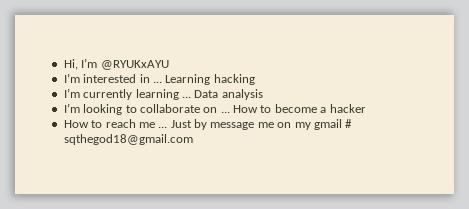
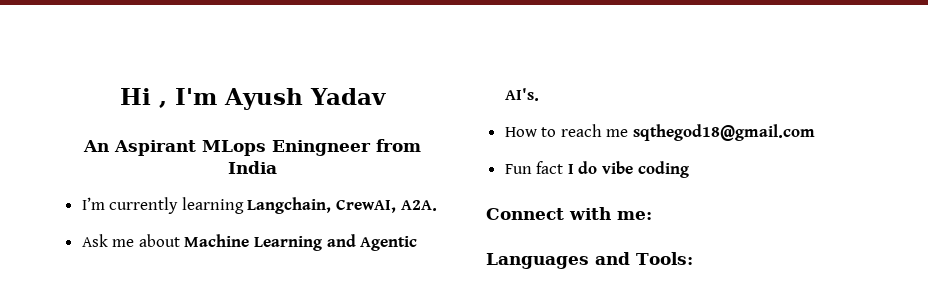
[63,58,169,70] [63,73,255,85] [63,88,263,100] [63,103,366,115] [63,119,353,130] [63,134,193,145] Hi, I’m @RYUKxAYU // I’m interested in ... Learning hacking // I’m currently learning ... Data analysis // I’m looking to collaborate on ... How to become a hacker // How to reach me ... Just by message me on my gmail # sqthegod18@gmail.com -> [119,88,387,110] [83,139,421,156] [228,161,277,174] [81,197,437,214] [81,234,418,251] [504,88,539,101] [504,124,816,141] [504,161,689,178] [486,207,652,220] [486,252,693,269] Hi , I'm Ayush Yadav // An Aspirant MLops Eningneer from India // I’m currently learning Langchain, CrewAI, A2A. // Ask me about Machine Learning and Agentic AI's. // How to reach me sqthegod18@gmail.com // Fun fact I do vibe coding // Connect with me: // Languages and Tools:

